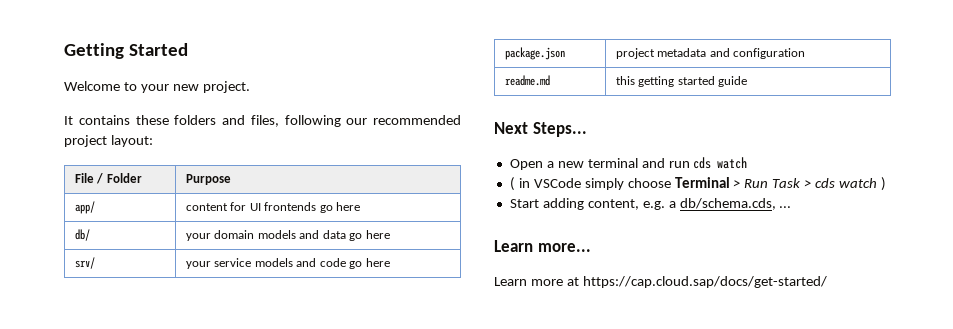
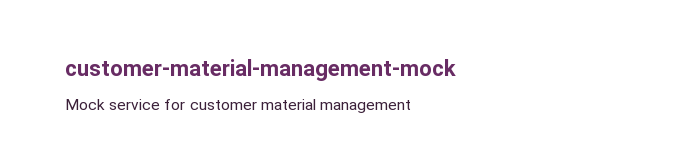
[64,43,188,59] [64,81,250,93] [64,115,461,127] [64,135,153,147] [74,173,142,184] [185,174,231,185] [74,201,95,214] [185,202,361,213] [74,229,90,241] [185,230,390,241] [74,257,95,269] [185,258,390,269] [504,47,565,60] [615,48,806,59] [504,75,550,86] [615,76,748,87] [494,122,587,137] [509,157,748,170] [509,177,886,191] [509,198,792,210] [494,240,591,252] [494,276,827,288] Getting Started // Welcome to your new project. // It contains these folders and files, following our recommended project layout: // File / Folder | Purpose // app/ | content for UI frontends go here // db/ | your domain models and data go here // srv/ | your service models and code go here // package.json | project metadata and configuration // readme.md | this getting started guide // Next Steps... // Open a new terminal and run cds watch // ( in VSCode simply choose Terminal > Run Task > cds watch ) // Start adding content, e.g. a db/schema.cds, ... // Learn more... // Learn more at https://cap.cloud.sap/docs/get-started/ -> [65,59,456,81] [65,99,411,113] customer-material-management-mock // Mock service for customer material management

